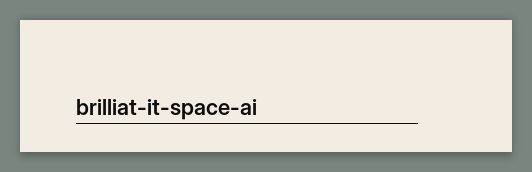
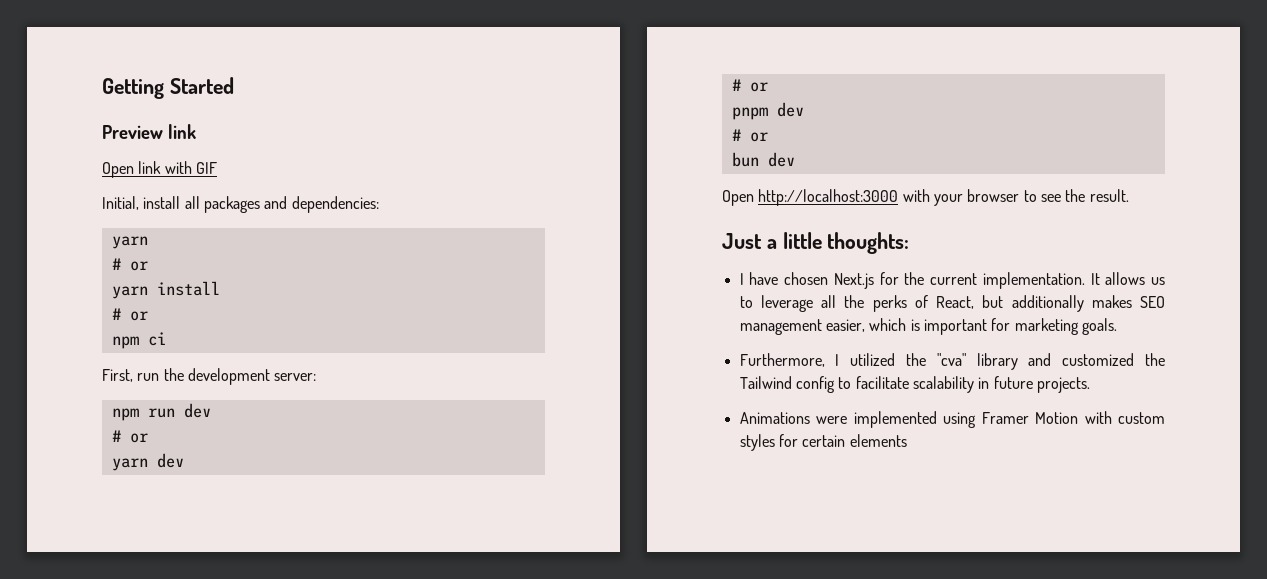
[76,99,257,120] brilliat-it-space-ai -> [102,77,234,99] [102,124,196,139] [102,161,217,178] [102,196,379,213] [111,236,148,249] [111,258,148,271] [111,281,220,299] [111,308,148,321] [111,332,166,349] [102,368,317,385] [111,403,211,421] [111,430,148,443] [111,453,184,471] [731,79,768,92] [731,102,804,120] [731,129,768,142] [731,152,795,167] [722,189,1129,206] [722,232,910,254] [739,272,1165,289] [739,295,1165,312] [739,318,1117,335] [739,353,1165,370] [739,376,1090,393] [739,411,1165,428] [739,434,907,451] Getting Started // Preview link // Open link with GIF // Initial, install all packages and dependencies: // yarn // # or // yarn install // # or // npm ci // First, run the development server: // npm run dev // # or // yarn dev // # or // pnpm dev // # or // bun dev // Open http://localhost:3000 with your browser to see the result. // Just a little thoughts: // I have chosen Next.js for the current implementation. It allows us to leverage all the perks of React, but additionally makes SEO management easier, which is important for marketing goals. // Furthermore, I utilized the "cva" library and customized the Tailwind config to facilitate scalability in future projects. // Animations were implemented using Framer Motion with custom styles for certain elements

